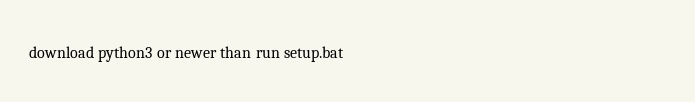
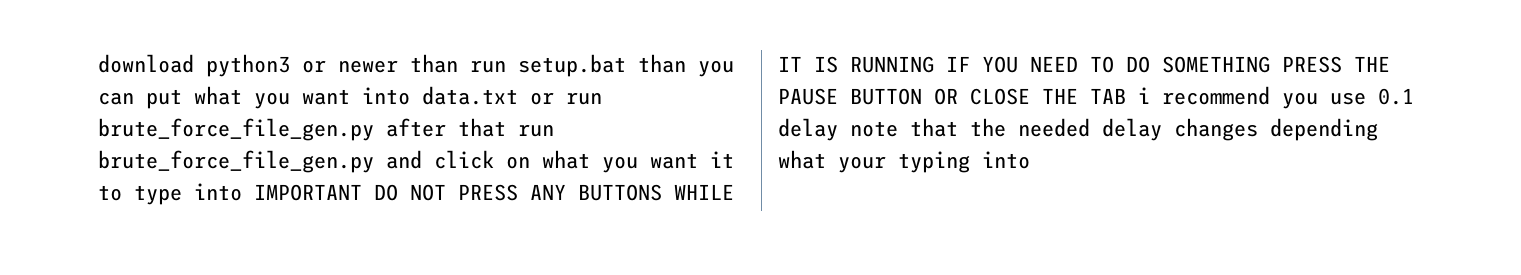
(344, 54) none -> [638,54,734,77] [98,86,602,109] [98,118,554,141] [98,150,734,173] [98,183,734,205] [778,56,1390,73] [778,86,1414,109] [778,118,1378,141] [778,150,1030,173] than you can put what you want into data.txt or run brute_force_file_gen.py after that run brute_force_file_gen.py and click on what you want it to type into IMPORTANT DO NOT PRESS ANY BUTTONS WHILE IT IS RUNNING IF YOU NEED TO DO SOMETHING PRESS THE PAUSE BUTTON OR CLOSE THE TAB i recommend you use 0.1 delay note that the needed delay changes depending what your typing into

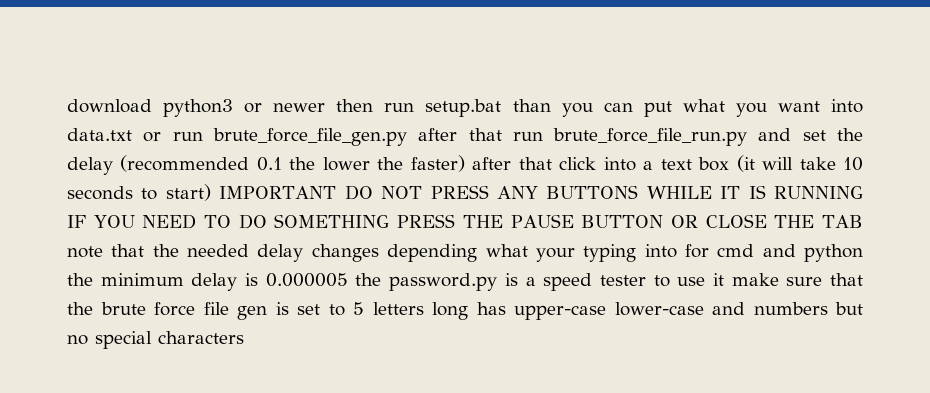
[410,54,458,73] than -> [336,99,374,112] then
[98,150,734,173] [98,183,242,205] brute_force_file_gen.py and click on what you want it to type into -> [553,128,863,146] [67,155,864,175] [67,184,211,201] brute_force_file_run.py and set the delay (recommended 0.1 the lower the faster) after that click into a text box (it will take 10 seconds to start)
[1138,86,1414,109] [778,118,838,141] i recommend you use 0.1 delay -> (864, 221) none
(1030, 160) none -> [684,244,864,262] [67,273,863,291] [67,302,863,320] [67,331,244,349] for cmd and python the minimum delay is 0.000005 the password.py is a speed tester to use it make sure that the brute force file gen is set to 5 letters long has upper-case lower-case and numbers but no special characters

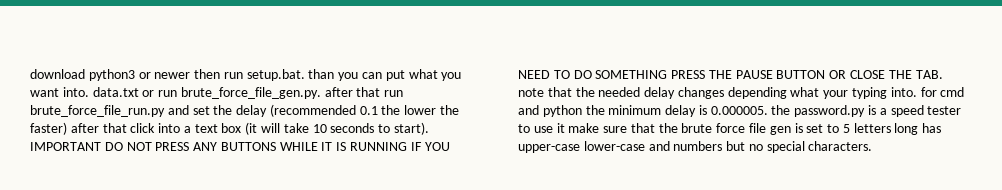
[425,99,502,117] setup.bat -> [246,69,305,81] setup.bat.
[830,99,863,113] into -> [62,87,89,97] into.
[212,128,407,146] brute_force_file_gen.py -> [180,87,321,99] brute_force_file_gen.py.
[165,184,211,201] start) -> [393,122,429,135] start).
[822,215,864,228] TAB -> [915,70,943,79] TAB.
[644,244,677,258] into -> [890,87,917,97] into.
[265,273,348,287] 0.000005 -> [710,106,768,115] 0.000005.
[158,331,244,344] characters -> [808,141,873,151] characters.

